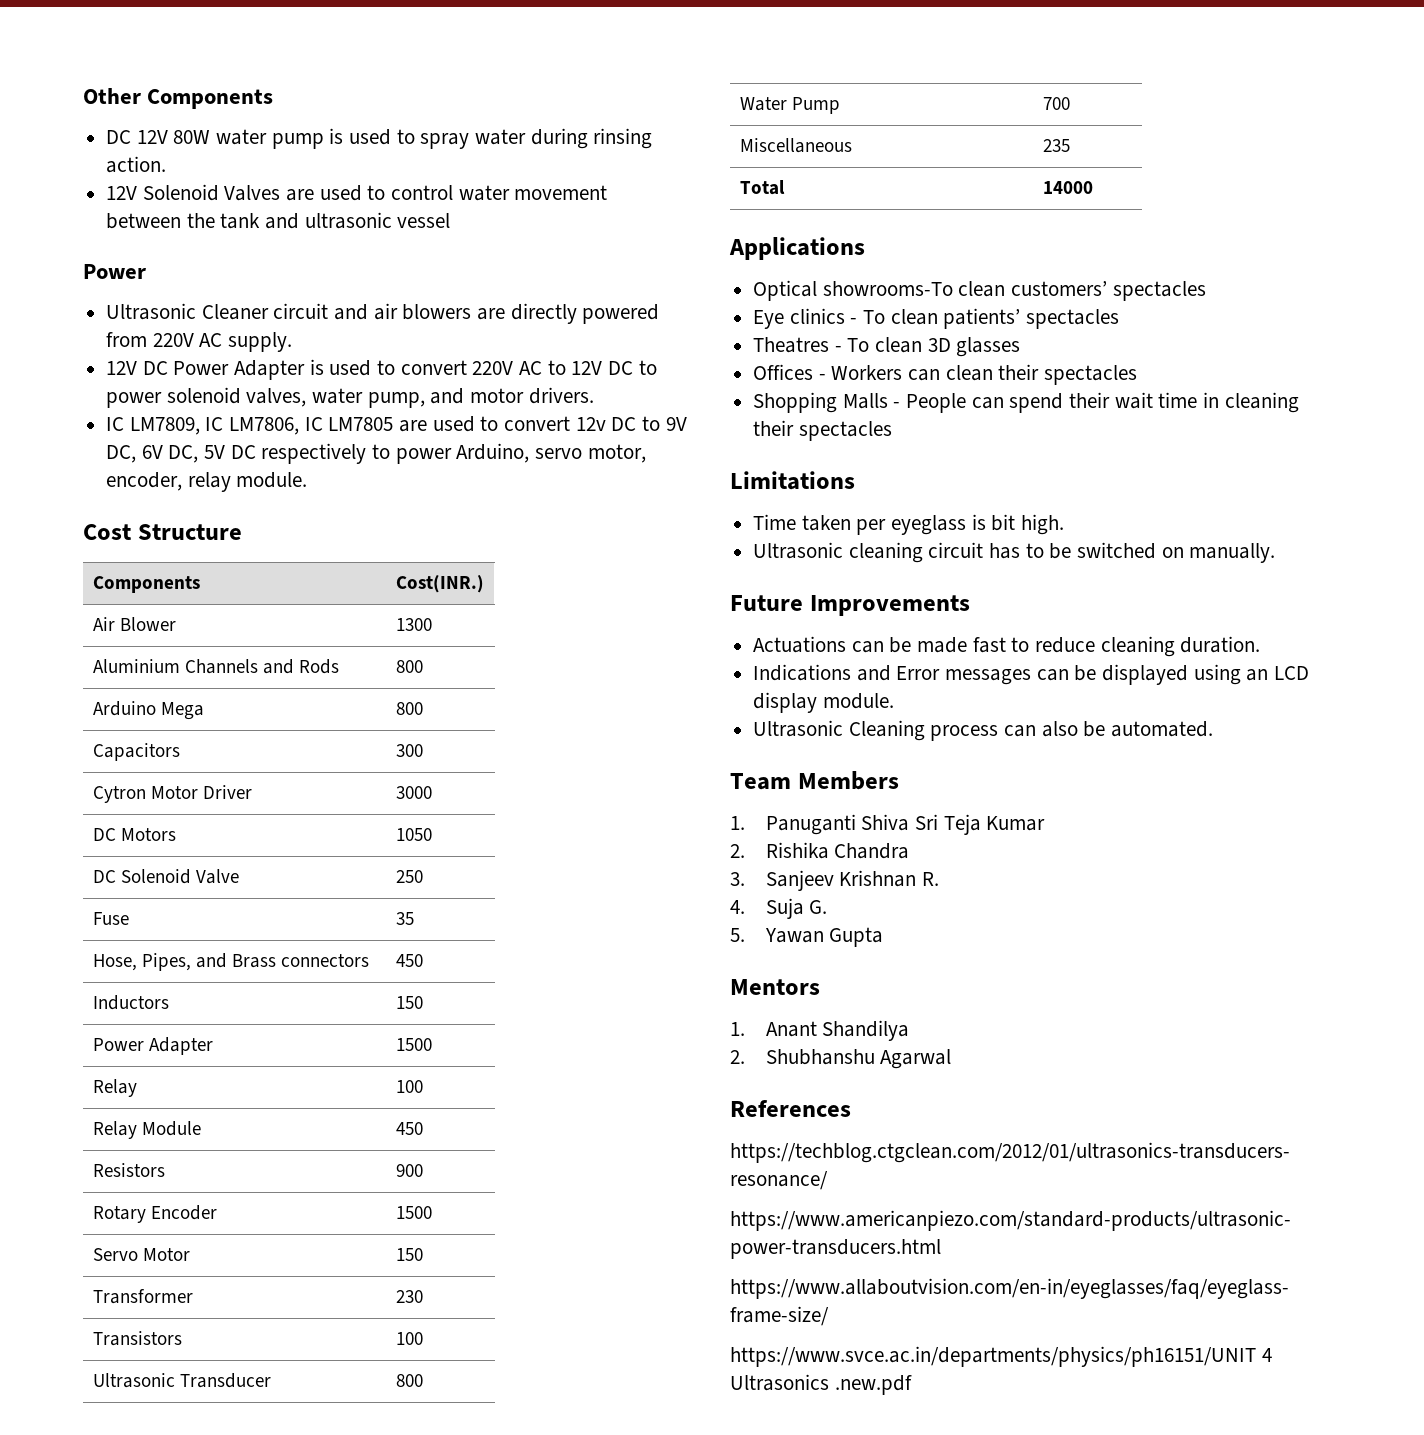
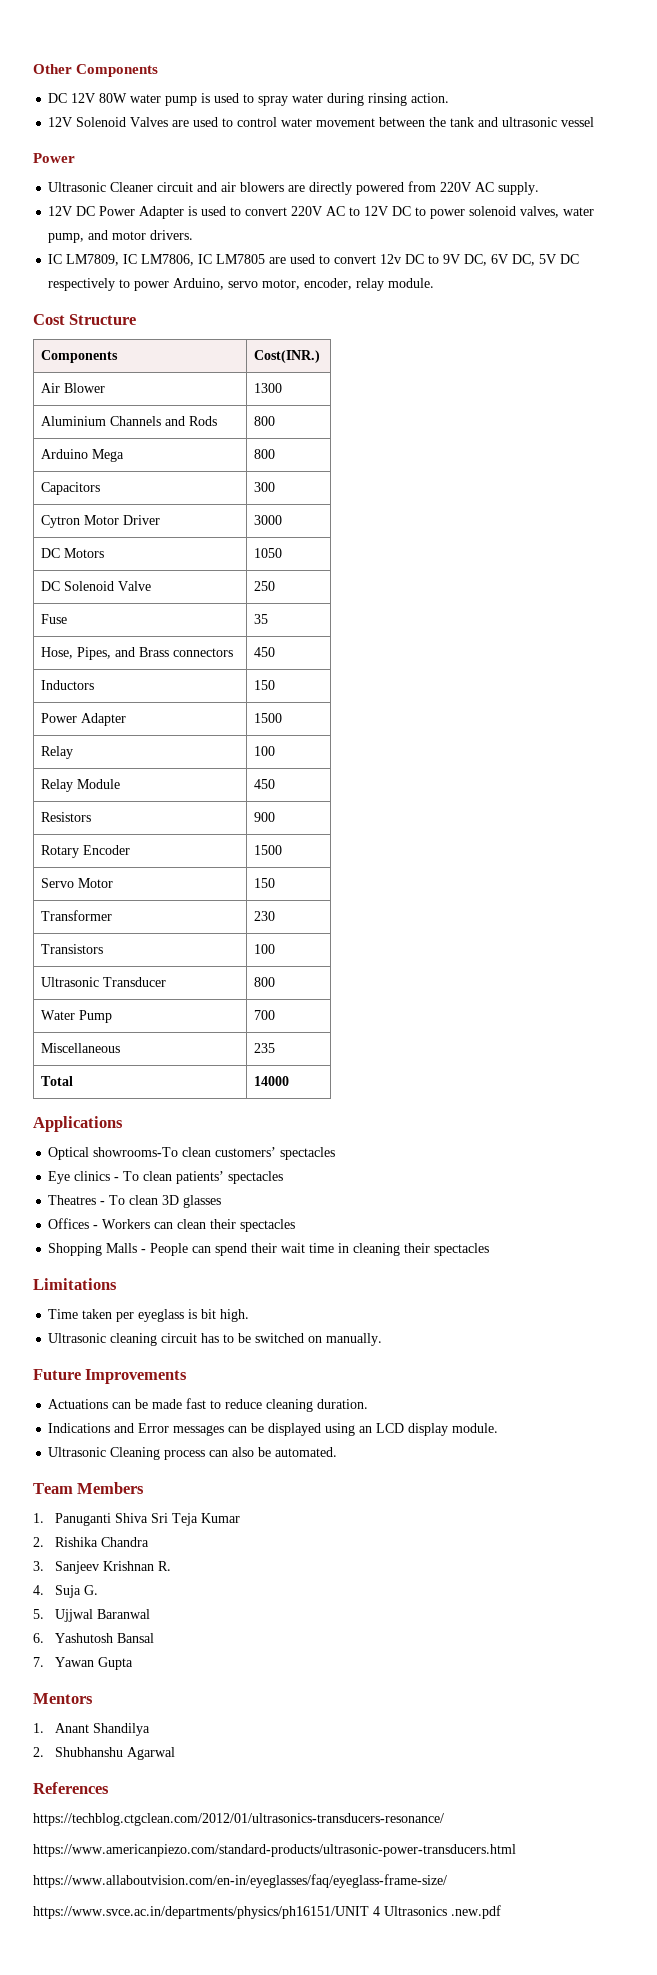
(745, 935) none -> [55,1609,151,1622] [33,1633,155,1643] [33,1657,44,1667] Ujjwal Baranwal // 6. Yashutosh Bansal // 7.

